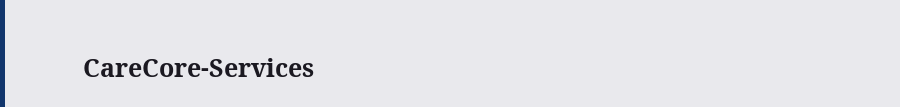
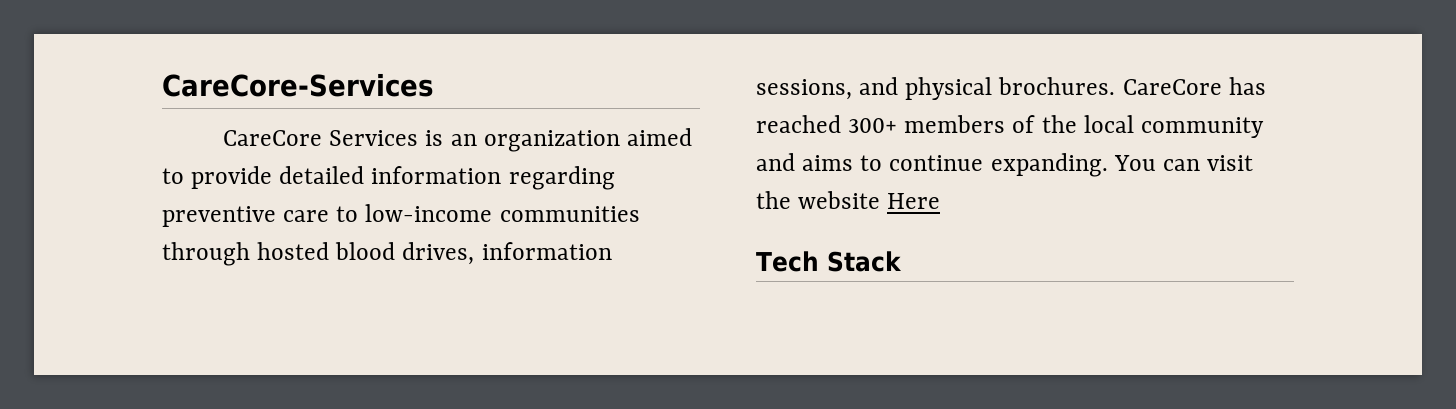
(314, 67) none -> [223,128,692,152] [162,166,615,190] [162,204,640,227] [162,242,612,266] [756,77,1266,100] [756,115,1264,138] [756,153,1254,177] [756,191,941,209] [756,251,902,272] // CareCore Services is an organization aimed to provide detailed information regarding preventive care to low-income communities through hosted blood drives, information sessions, and physical brochures. CareCore has reached 300+ members of the local community and aims to continue expanding. You can visit the website Here // Tech Stack

